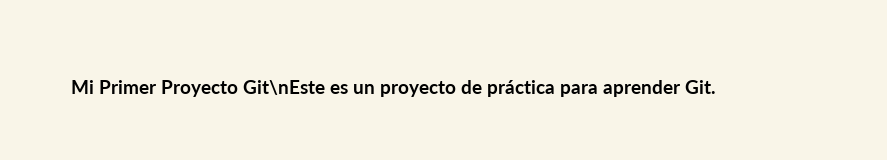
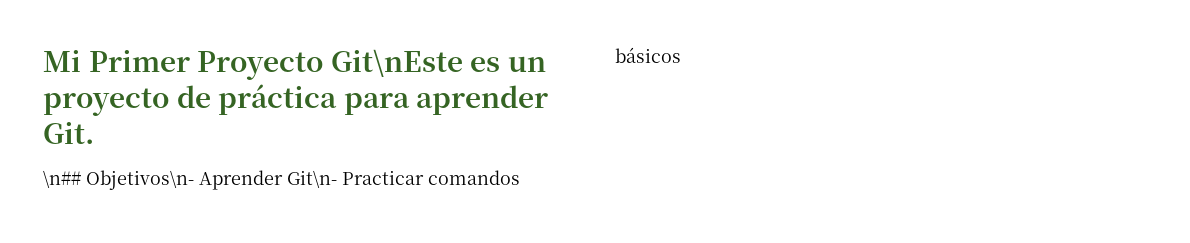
(716, 87) none -> [43,170,520,190] [615,47,681,63] // \n## Objetivos\n- Aprender Git\n- Practicar comandos básicos

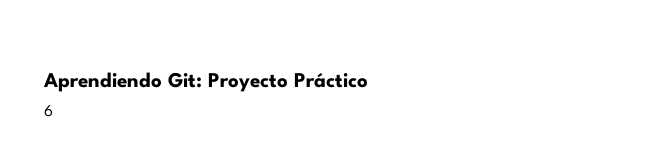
[43,49,546,80] [43,84,549,116] [43,122,94,144] [43,170,520,190] [615,47,681,63] Mi Primer Proyecto Git\nEste es un proyecto de práctica para aprender Git. // \n## Objetivos\n- Aprender Git\n- Practicar comandos básicos -> [43,72,368,92] [44,105,53,117] Aprendiendo Git: Proyecto Práctico // 6

